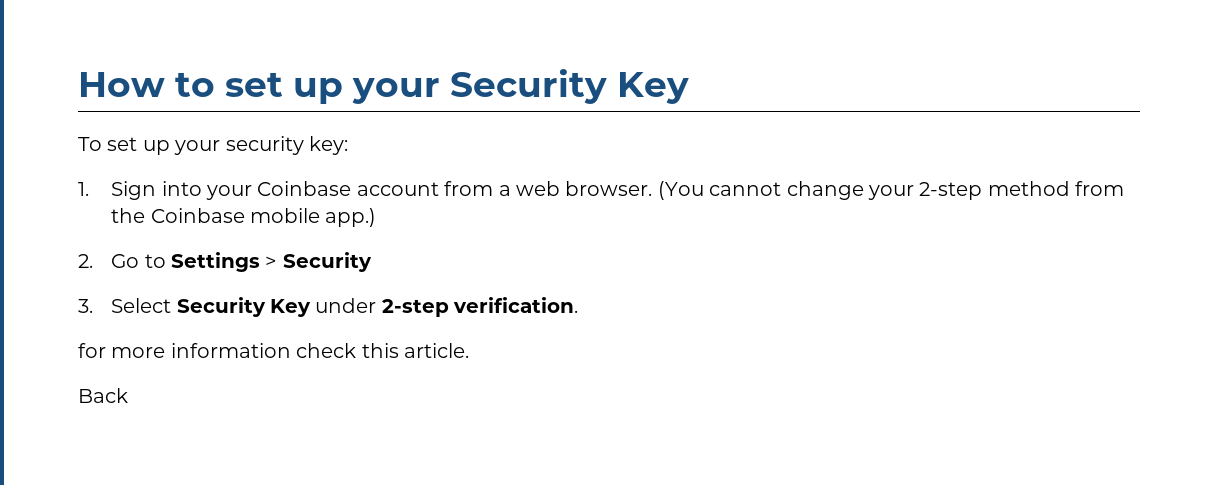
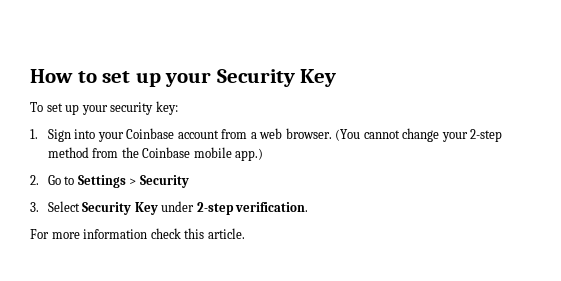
[78,343,106,358] for -> [30,229,49,239] For
[78,388,128,403] // Back -> (245, 233) none

